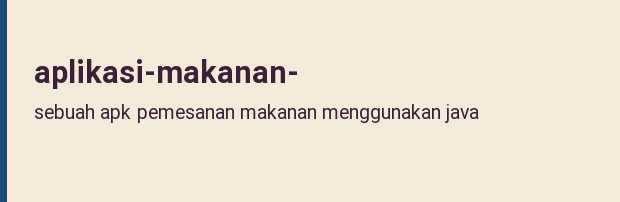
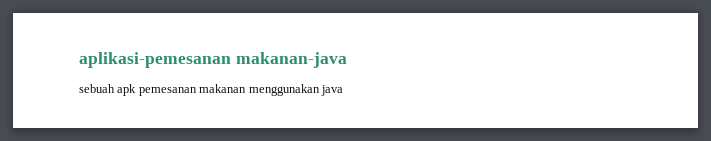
[34,59,299,89] aplikasi-makanan- -> [79,52,347,68] aplikasi-pemesanan makanan-java

